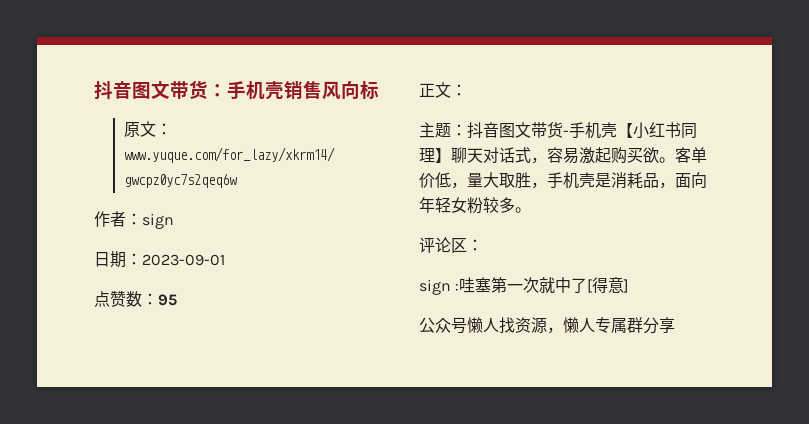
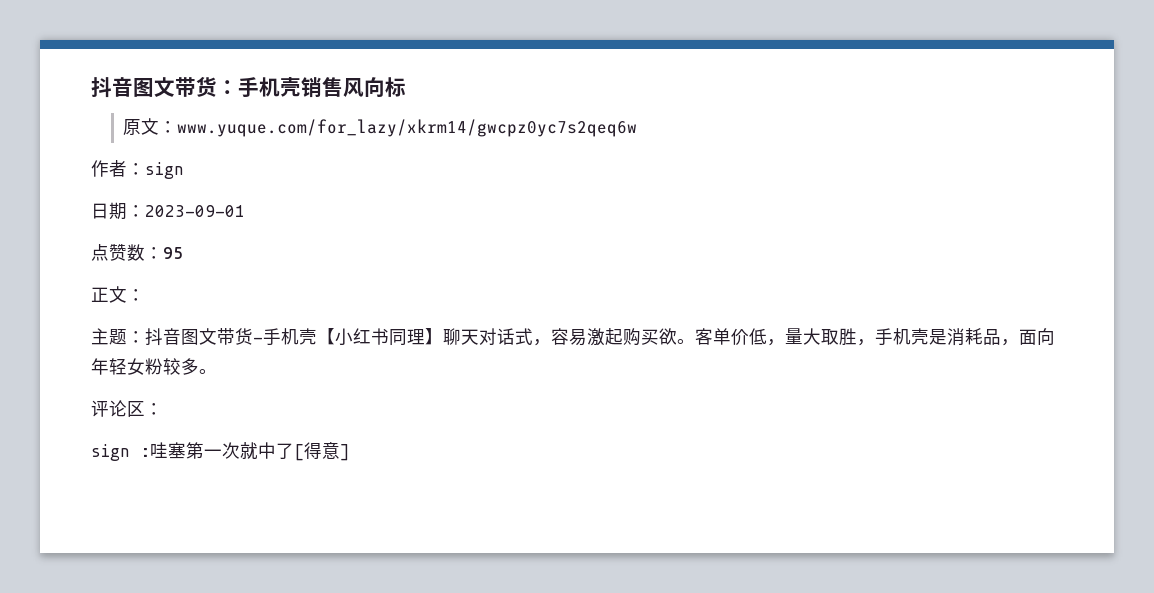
[419,317,675,334] // 公众号懒人找资源，懒人专属群分享 -> (350, 452) none

